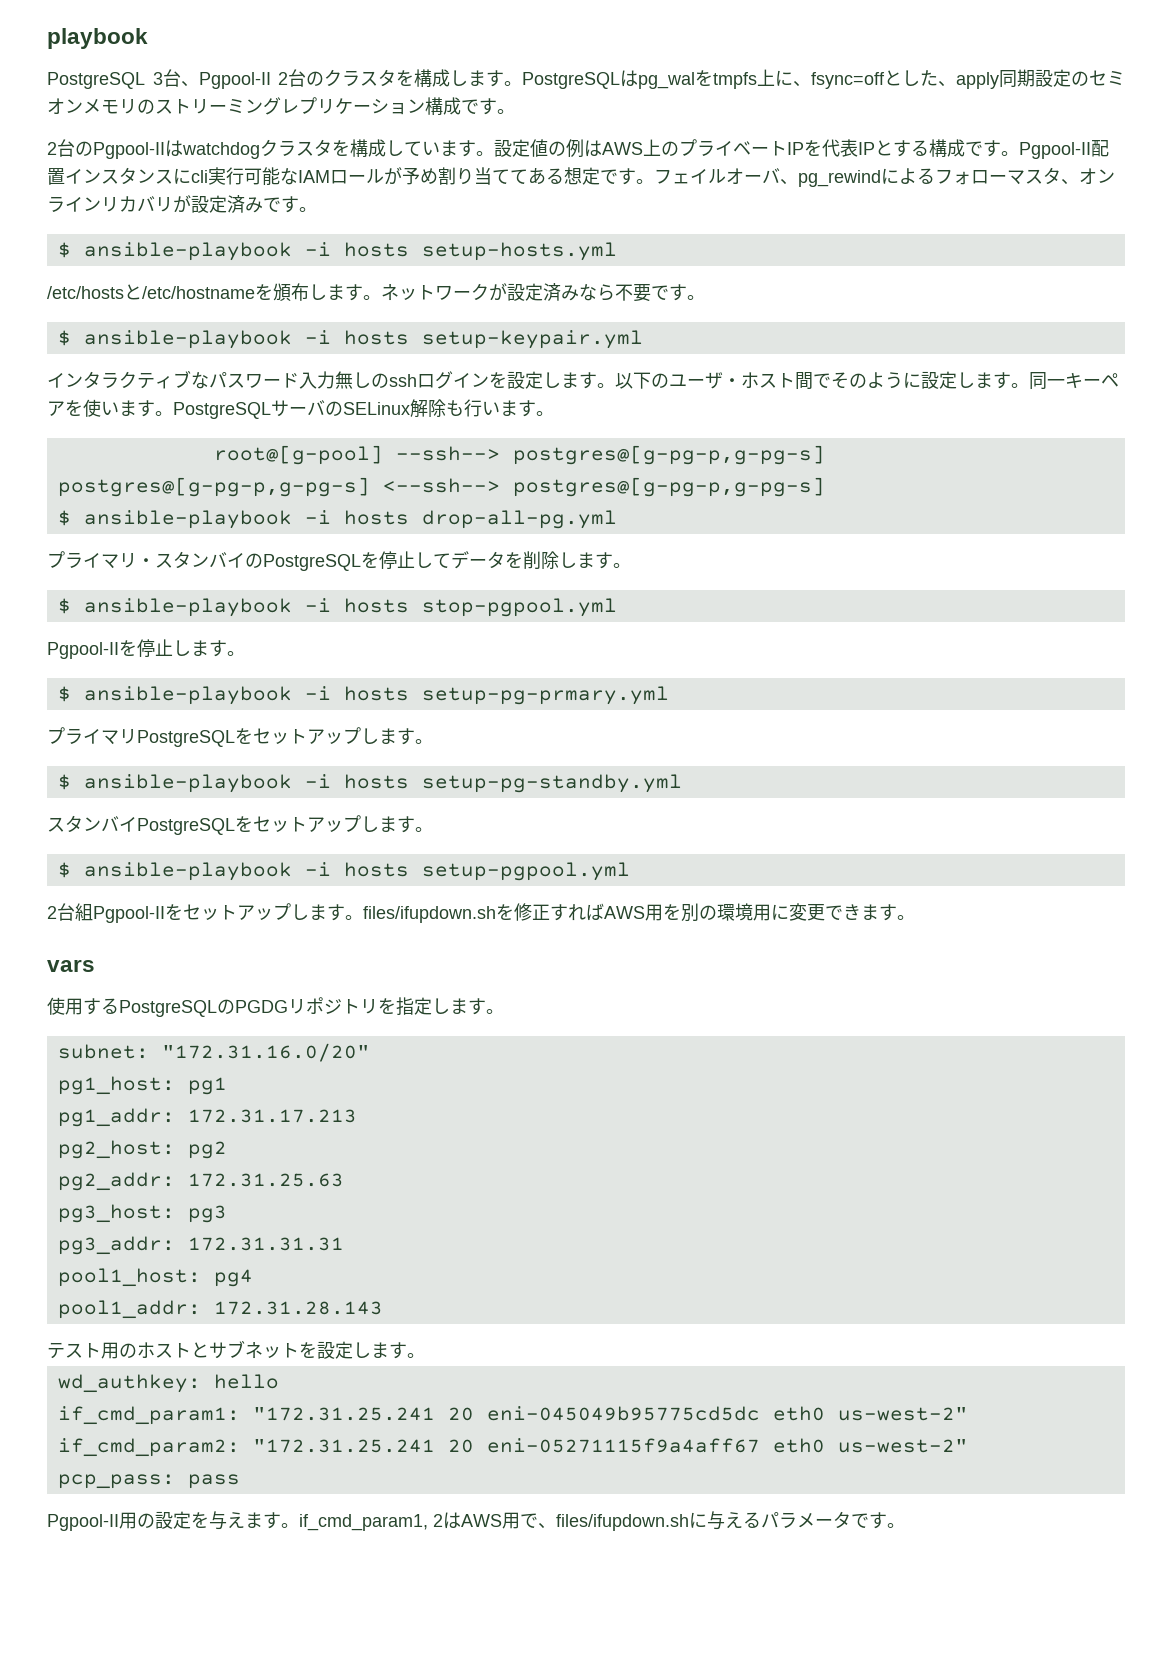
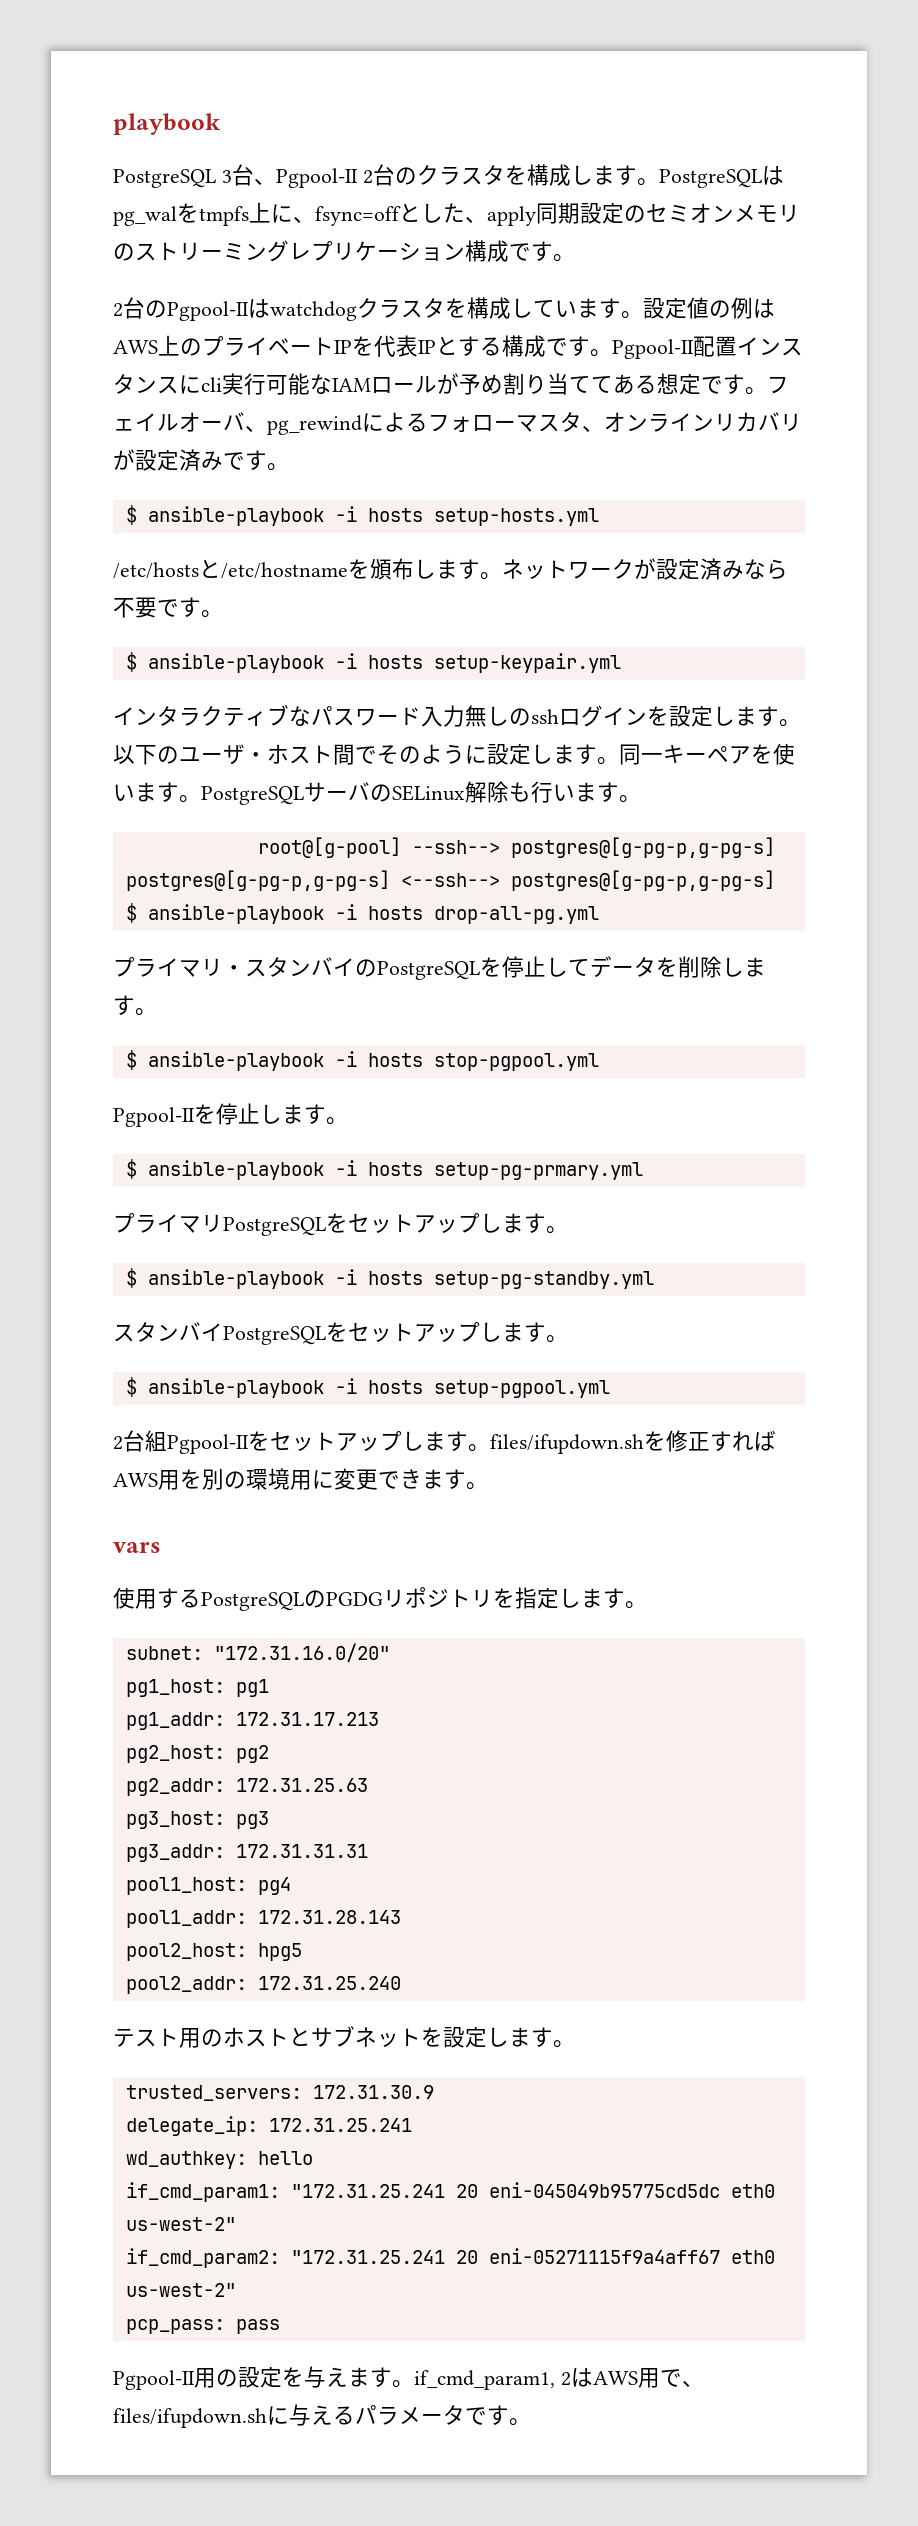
(383, 1308) none -> [125,1943,302,1961] [125,1976,401,1994] // pool2_host: hpg5 // pool2_addr: 172.31.25.240
(425, 1355) none -> [125,2085,434,2101] [125,2116,412,2136] // trusted_servers: 172.31.30.9 // delegate_ip: 172.31.25.241

